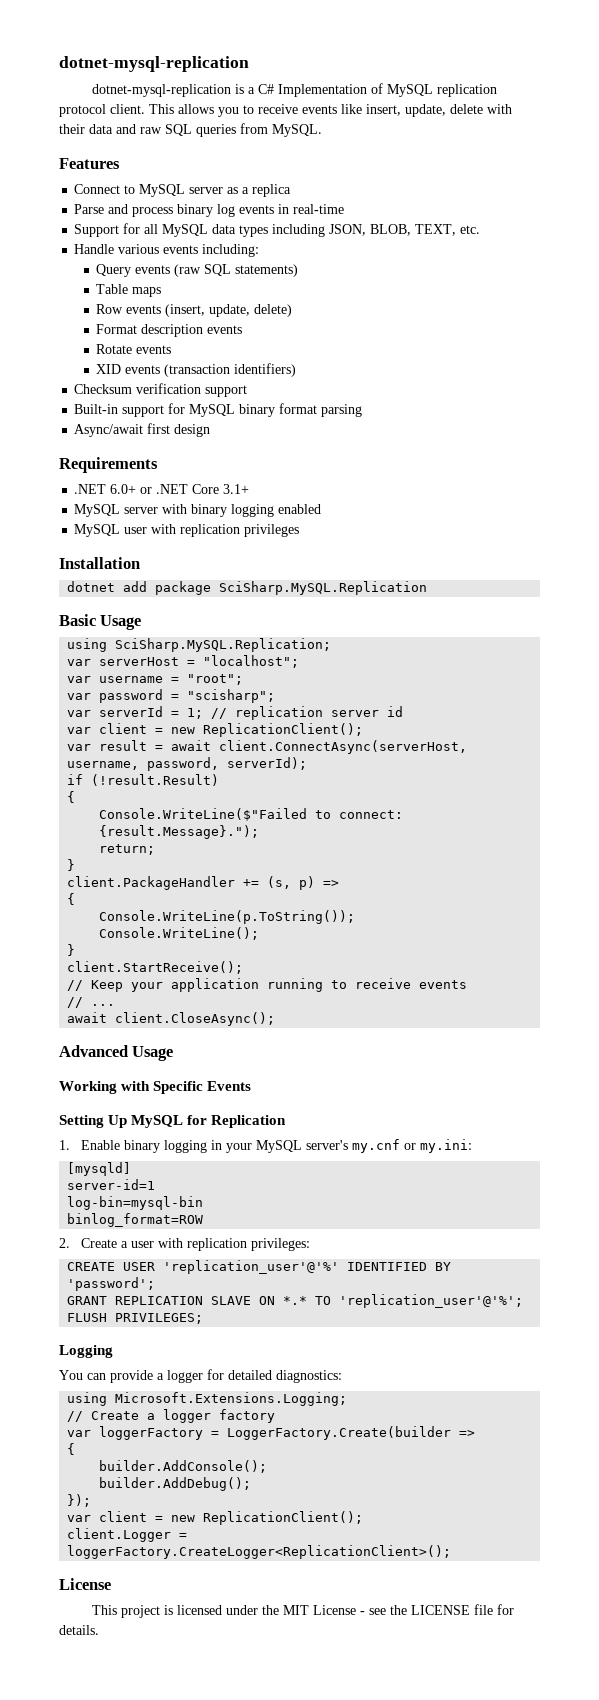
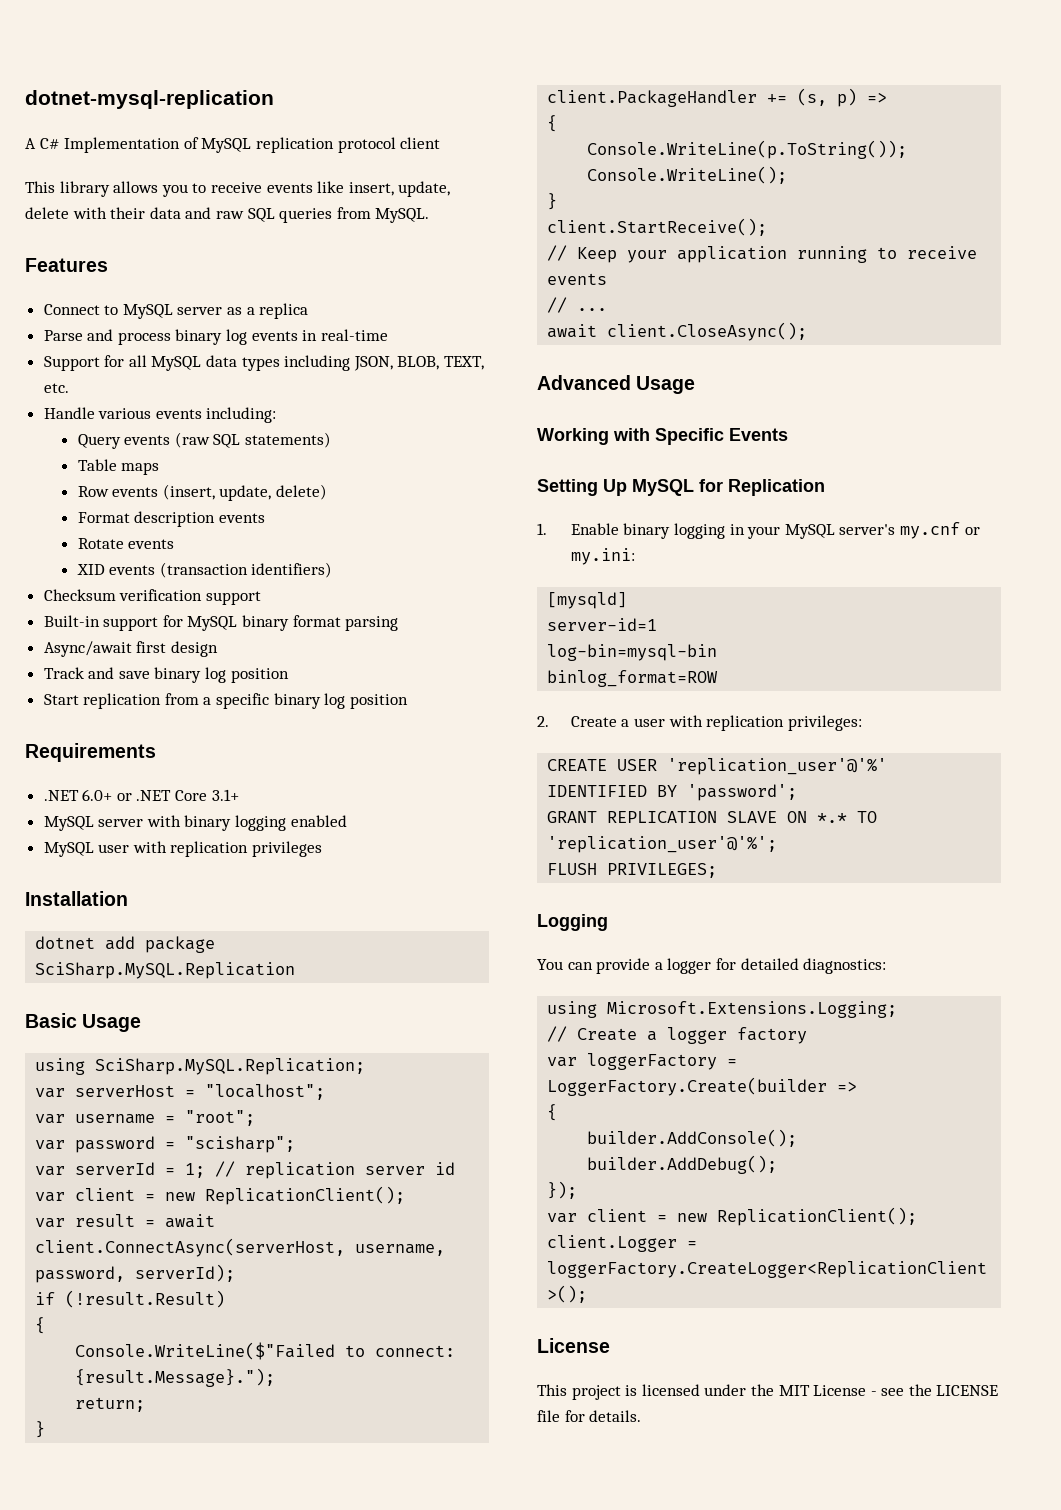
[91,84,255,97] dotnet-mysql-replication is a -> [25,138,36,149] A
[110,104,174,114] client. This -> [400,137,441,149] [25,181,110,197] client // This library
(211, 430) none -> [43,667,289,683] [43,693,408,709] // Track and save binary log position // Start replication from a specific binary log position

